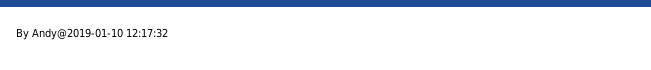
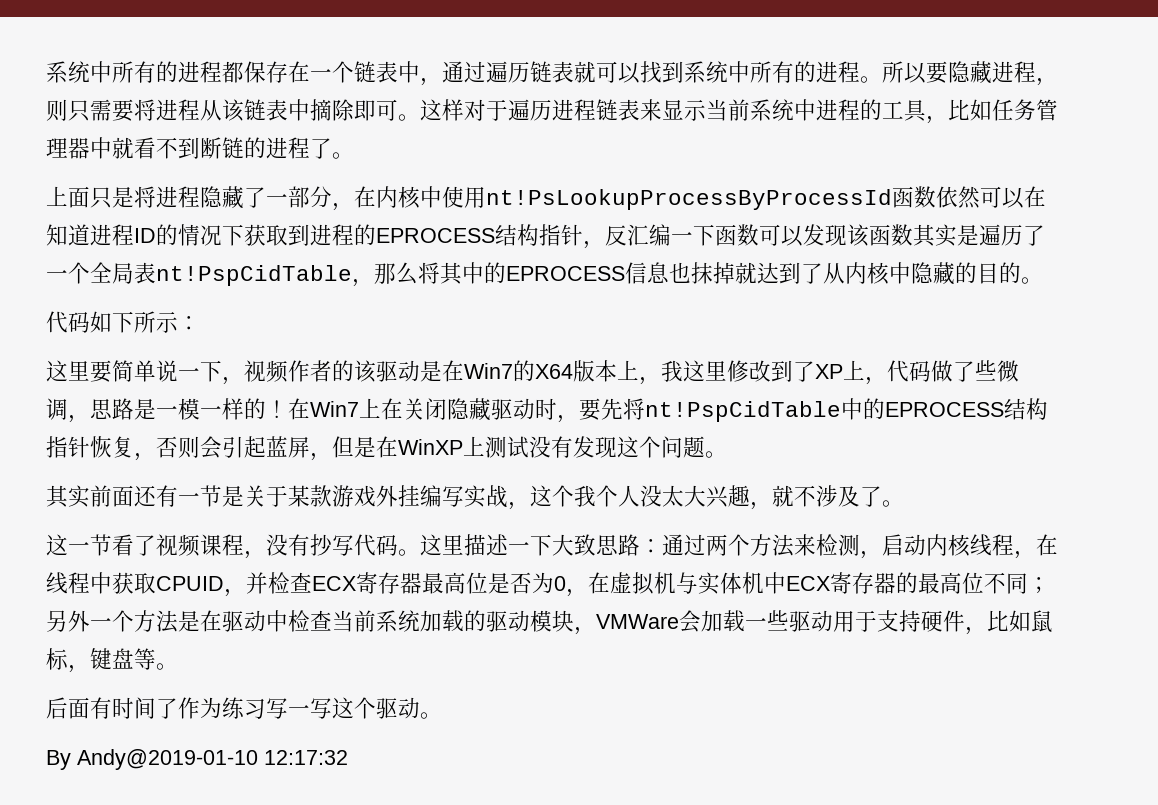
(16, 34) none -> [46,61,1058,86] [46,99,1058,124] [46,137,354,159] [46,186,1046,211] [46,224,1045,249] [46,262,1043,287] [46,311,200,333] [46,360,1019,385] [46,398,1048,423] [46,436,727,461] [46,485,904,510] [46,534,1058,559] [46,572,1050,597] [46,610,1053,635] [46,648,178,673] [46,697,442,719] 系统中所有的进程都保存在一个链表中，通过遍历链表就可以找到系统中所有的进程。所以要隐藏进程，则只需要将进程从该链表中摘除即可。这样对于遍历进程链表来显示当前系统中进程的工具，比如任务管理器中就看不到断链的进程了。 // 上面只是将进程隐藏了一部分，在内核中使用nt!PsLookupProcessByProcessId函数依然可以在知道进程ID的情况下获取到进程的EPROCESS结构指针，反汇编一下函数可以发现该函数其实是遍历了一个全局表nt!PspCidTable，那么将其中的EPROCESS信息也抹掉就达到了从内核中隐藏的目的。 // 代码如下所示： // 这里要简单说一下，视频作者的该驱动是在Win7的X64版本上，我这里修改到了XP上，代码做了些微调，思路是一模一样的！在Win7上在关闭隐藏驱动时，要先将nt!PspCidTable中的EPROCESS结构指针恢复，否则会引起蓝屏，但是在WinXP上测试没有发现这个问题。 // 其实前面还有一节是关于某款游戏外挂编写实战，这个我个人没太大兴趣，就不涉及了。 // 这一节看了视频课程，没有抄写代码。这里描述一下大致思路：通过两个方法来检测，启动内核线程，在线程中获取CPUID，并检查ECX寄存器最高位是否为0，在虚拟机与实体机中ECX寄存器的最高位不同；另外一个方法是在驱动中检查当前系统加载的驱动模块，VMWare会加载一些驱动用于支持硬件，比如鼠标，键盘等。 // 后面有时间了作为练习写一写这个驱动。 //

